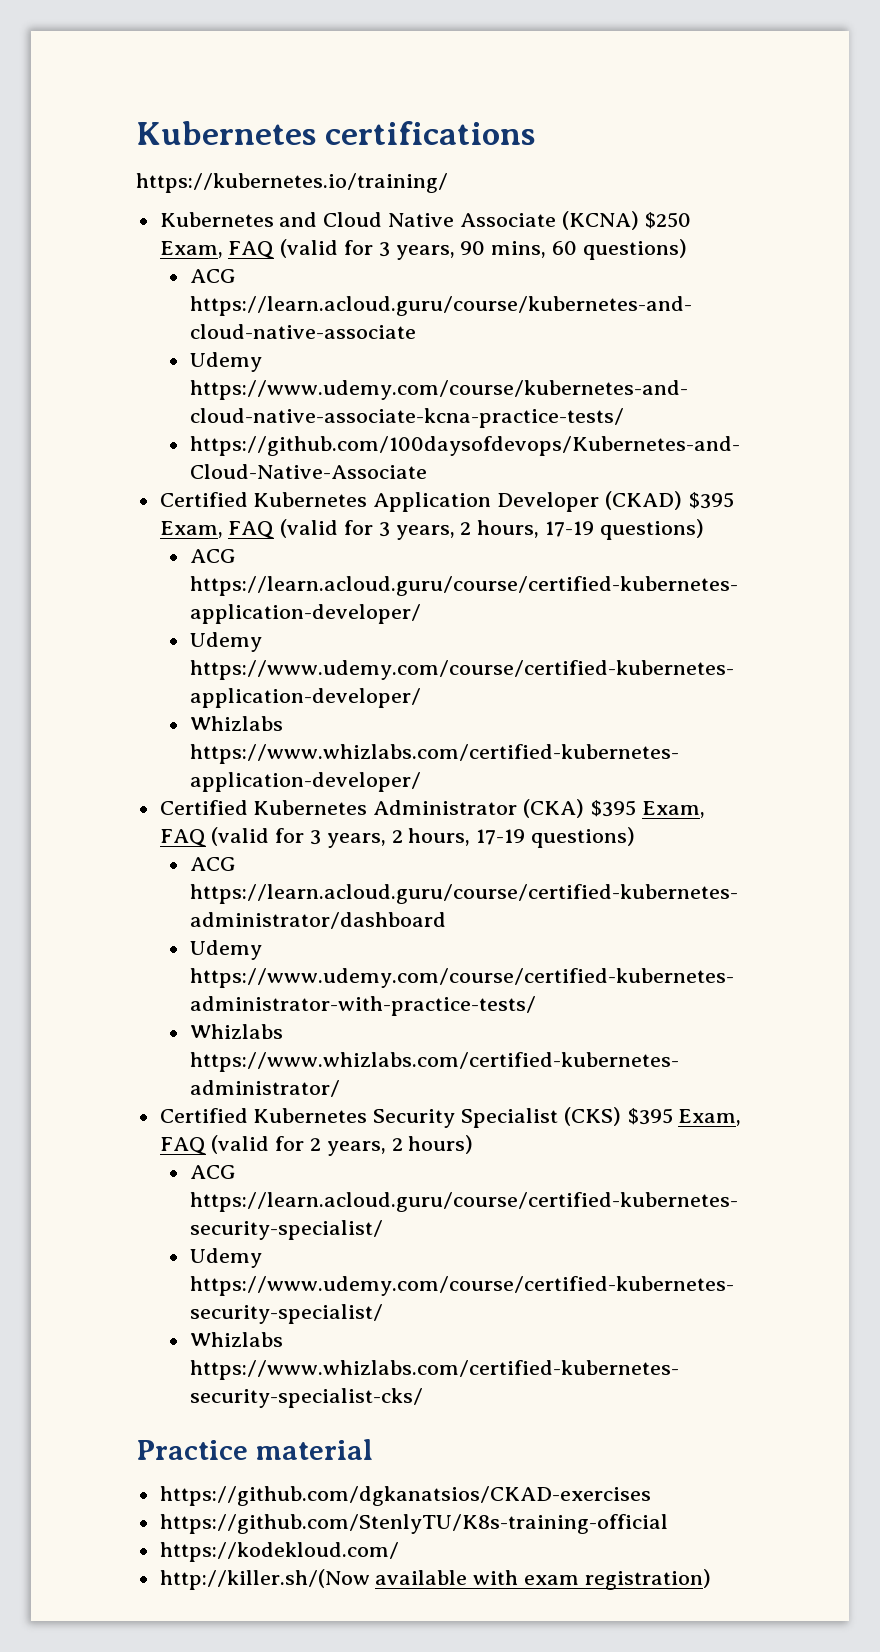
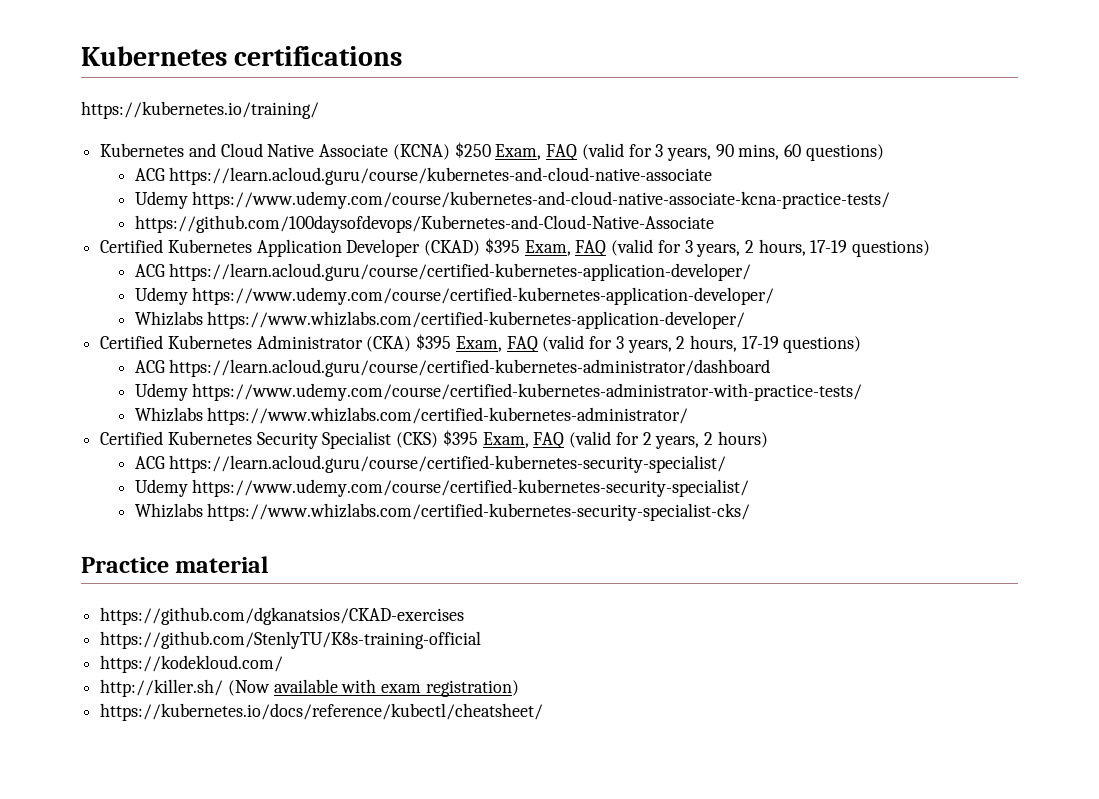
[159,1569,370,1590] http://killer.sh/(Now -> [100,679,270,697] http://killer.sh/ (Now
(711, 1579) none -> [100,703,544,721] // https://kubernetes.io/docs/reference/kubectl/cheatsheet/

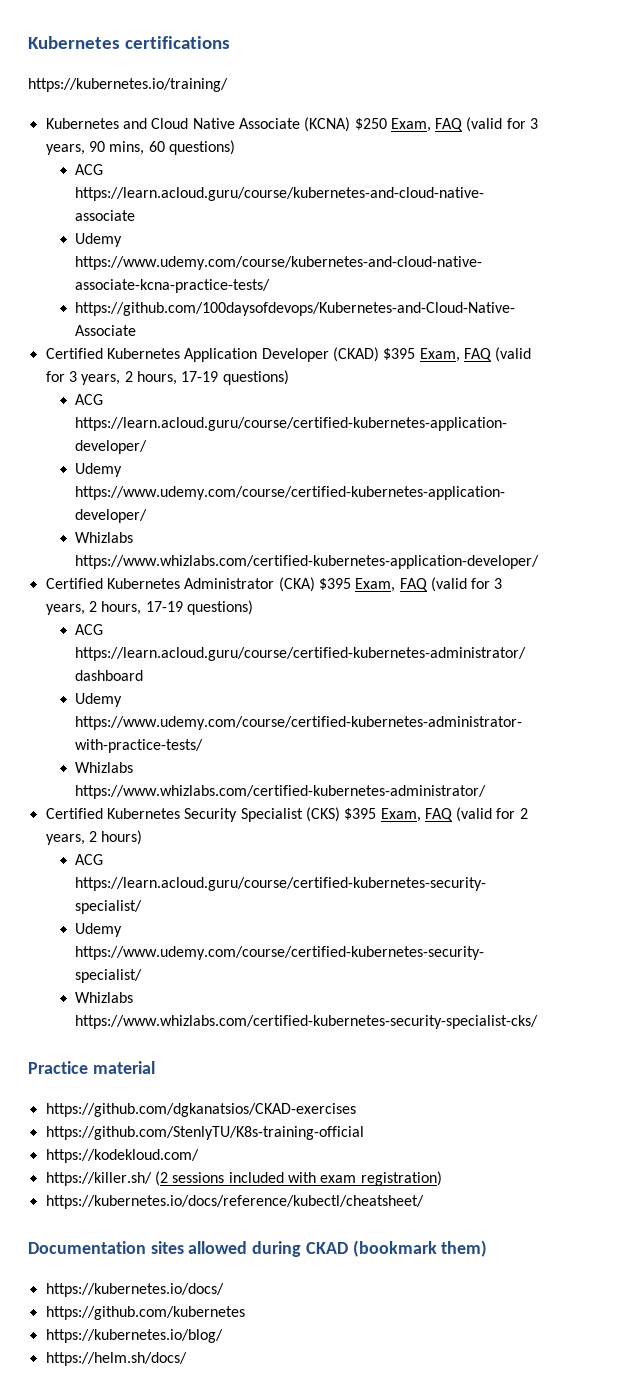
[100,679,338,697] http://killer.sh/ (Now available -> [45,1171,284,1186] https://killer.sh/ (2 sessions included
(544, 712) none -> [28,1240,488,1257] [45,1283,224,1297] [45,1306,245,1320] [45,1329,223,1343] [45,1352,187,1366] // Documentation sites allowed during CKAD (bookmark them) // https://kubernetes.io/docs/ // https://github.com/kubernetes // https://kubernetes.io/blog/ // https://helm.sh/docs/

